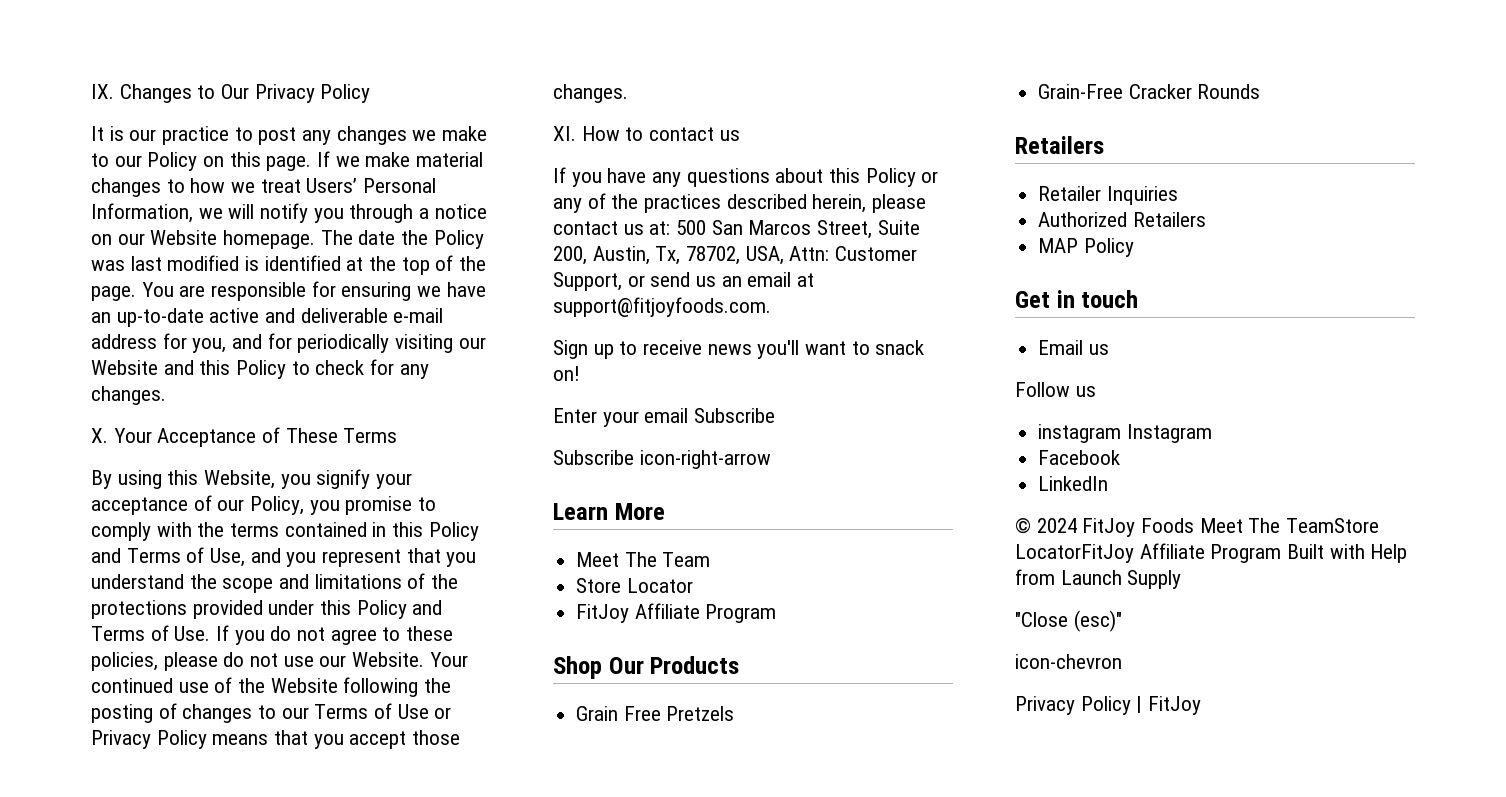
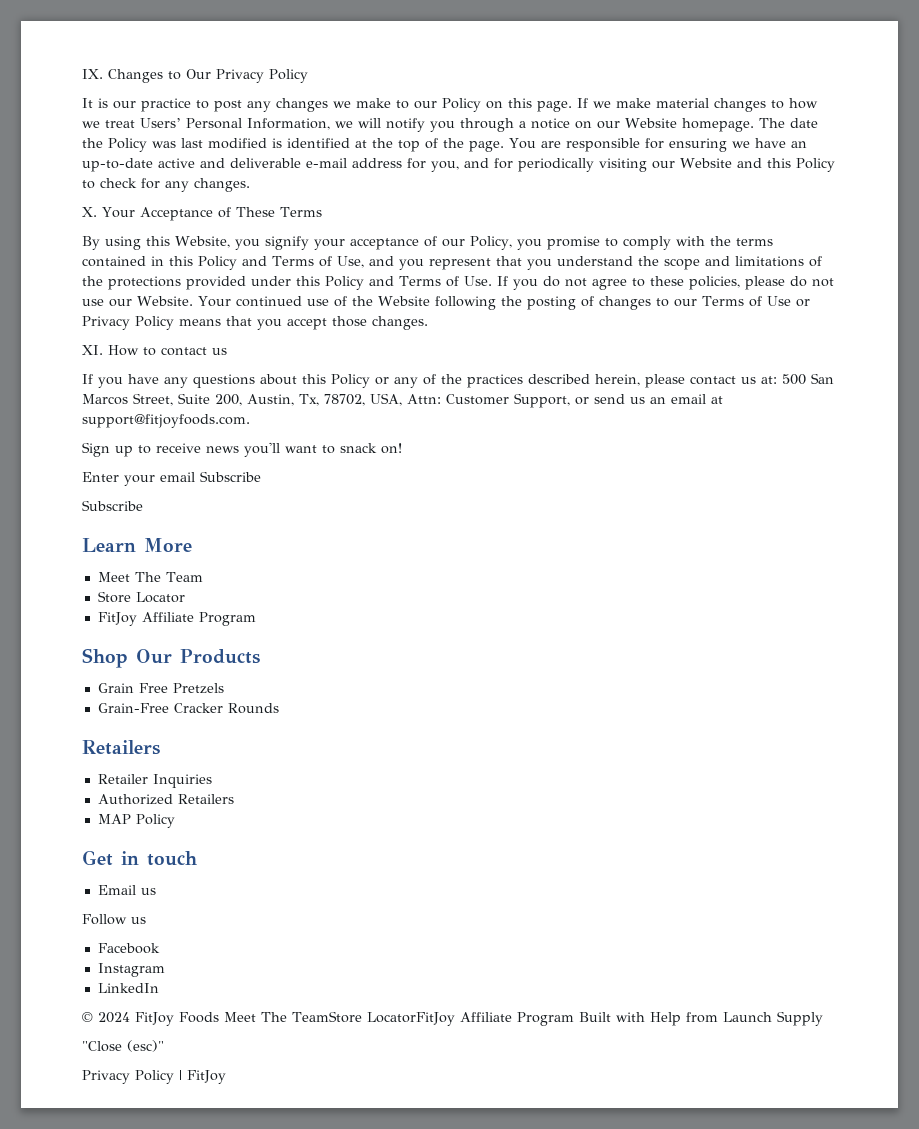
[639,450,771,469] icon-right-arrow -> (143, 505) none
[1038,424,1122,443] instagram -> [97,943,160,954] Facebook //
[1038,450,1121,465] // Facebook -> (165, 970) none
[1015,654,1122,669] // icon-chevron -> (164, 1046) none

